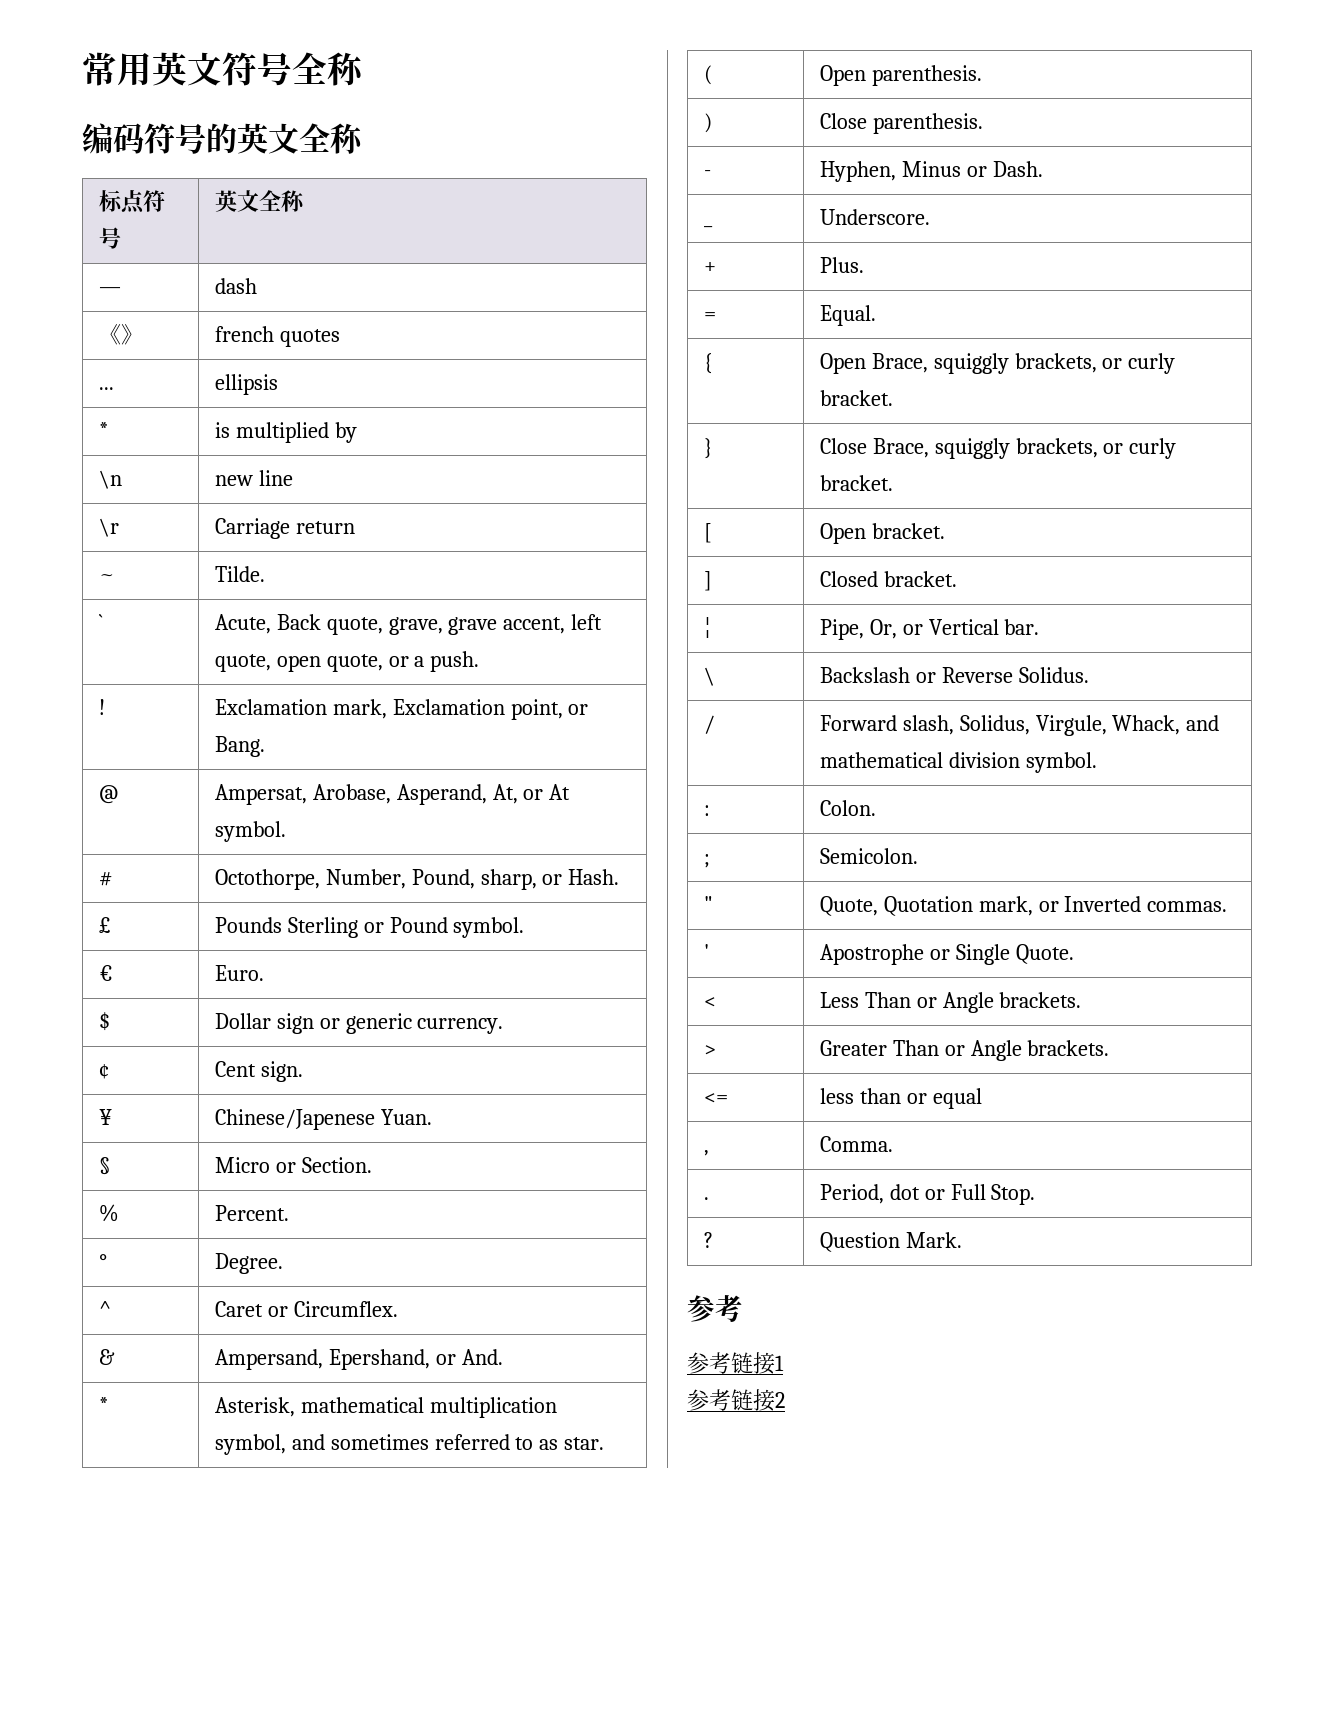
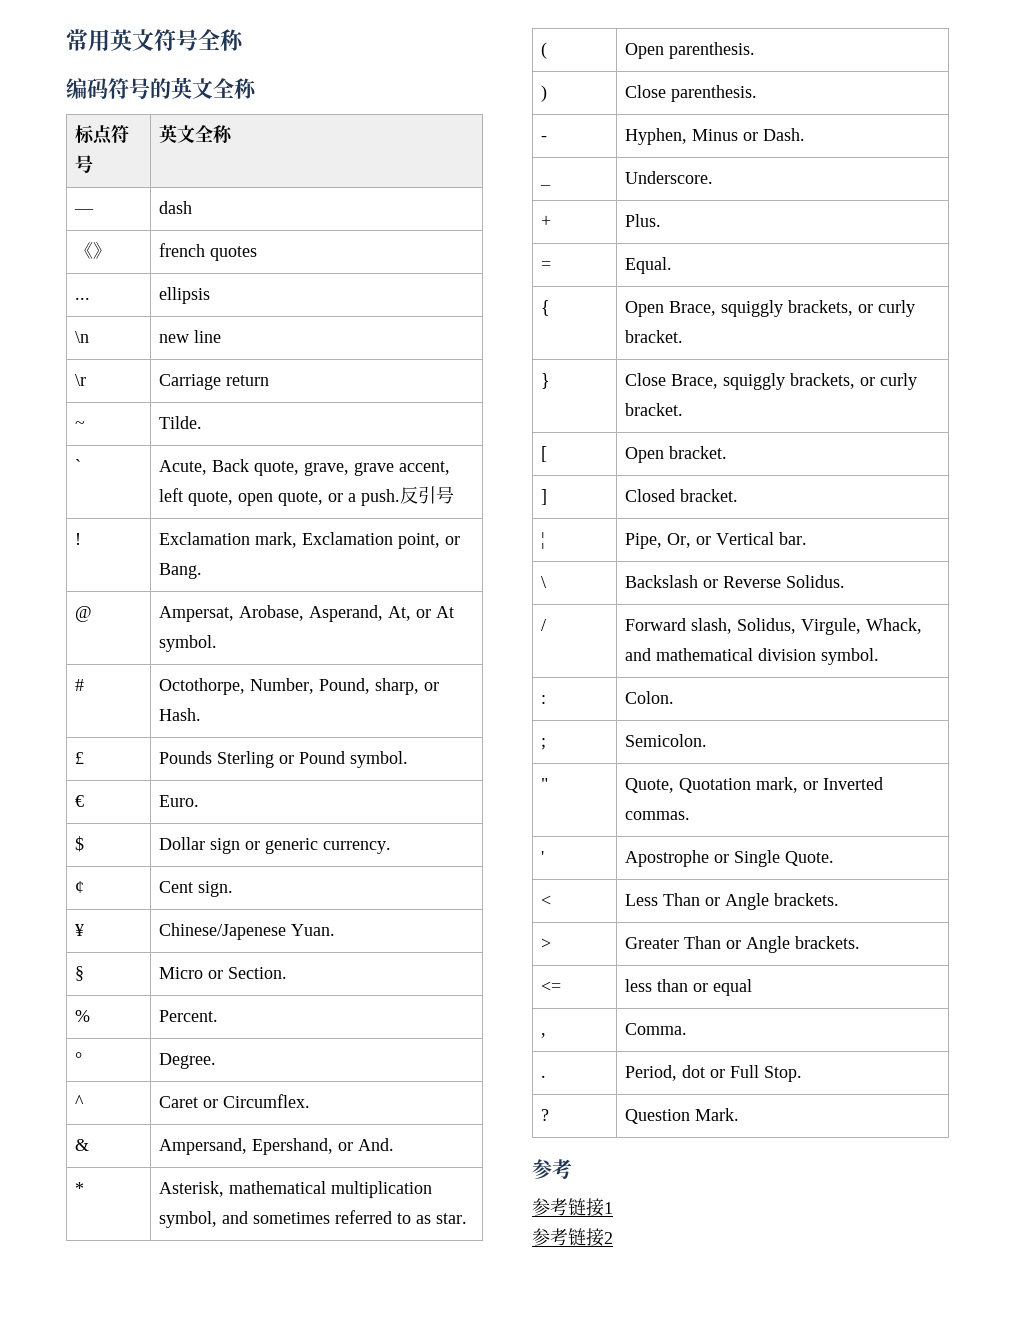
[98,422,108,438] [214,422,357,443] // * | is multiplied by -> (211, 295) none
(480, 661) none -> [400,486,455,504] 反引号

